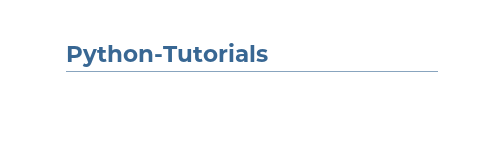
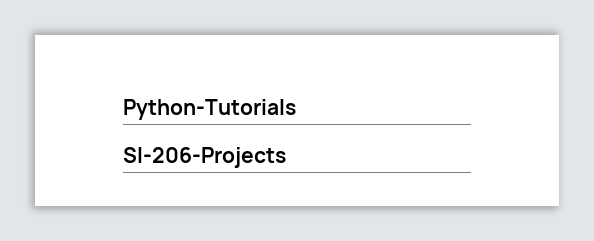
(268, 55) none -> [123,147,286,168] // SI-206-Projects

